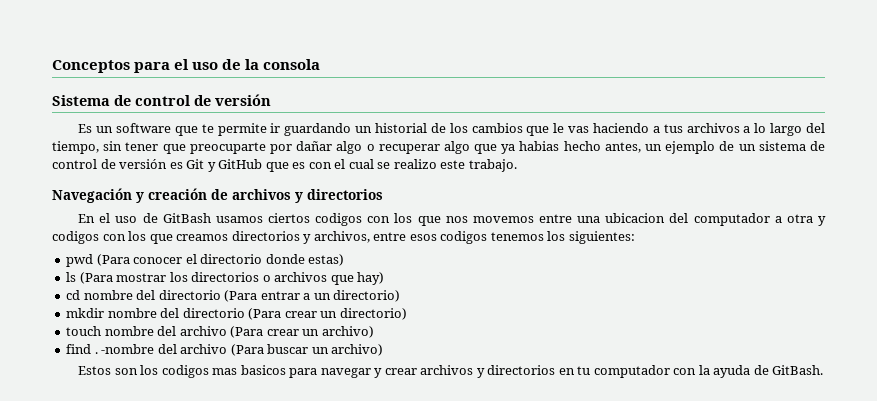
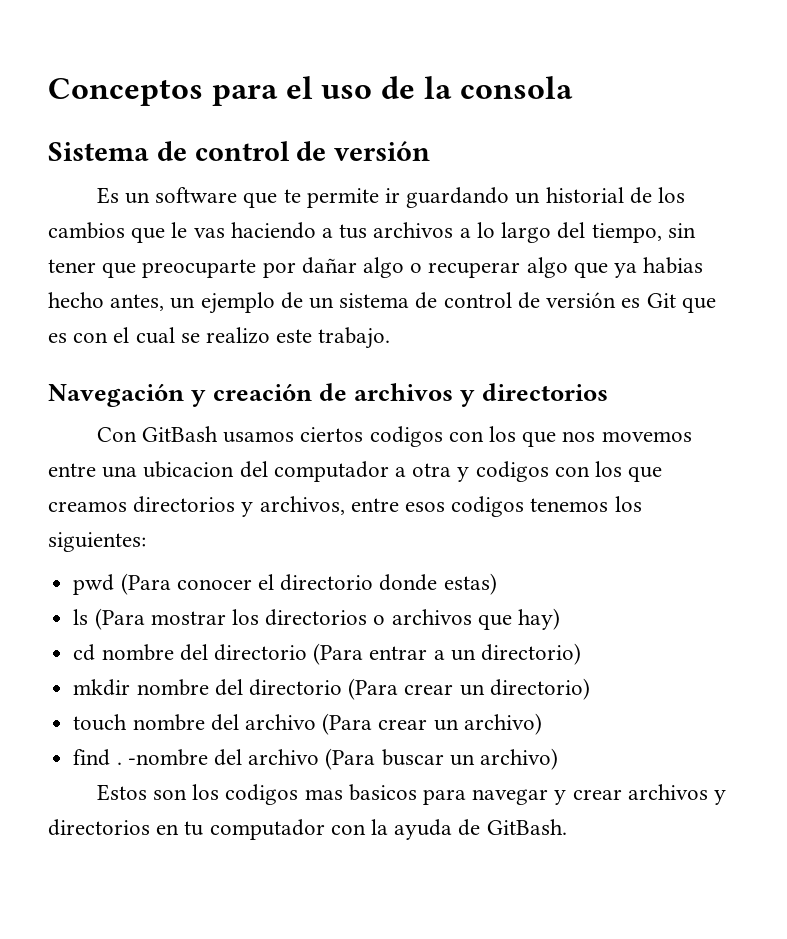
[207,159,263,172] y GitHub -> (676, 300) none
[78,213,158,223] En el uso de -> [96,427,137,442] Con

